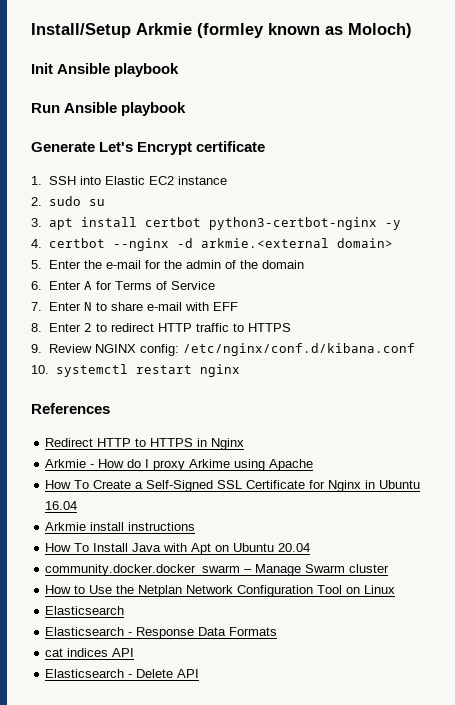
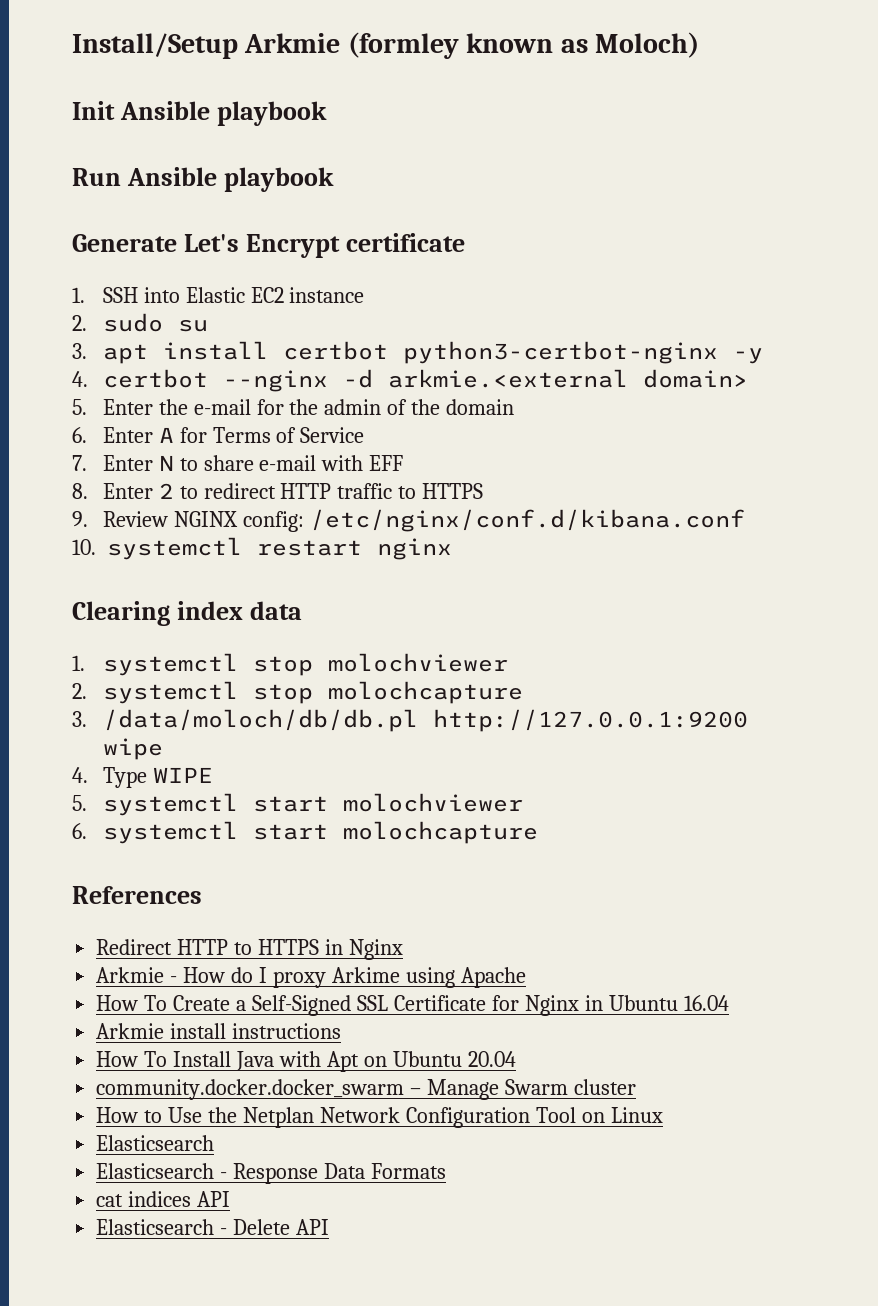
(240, 370) none -> [72,601,302,626] [72,653,508,676] [72,681,523,704] [72,709,748,732] [102,738,163,760] [72,767,213,788] [72,793,523,816] [72,821,538,844] // Clearing index data // 1. systemctl stop molochviewer // 2. systemctl stop molochcapture // 3. /data/moloch/db/db.pl http://127.0.0.1:9200 wipe // 4. Type WIPE // 5. systemctl start molochviewer // 6. systemctl start molochcapture

